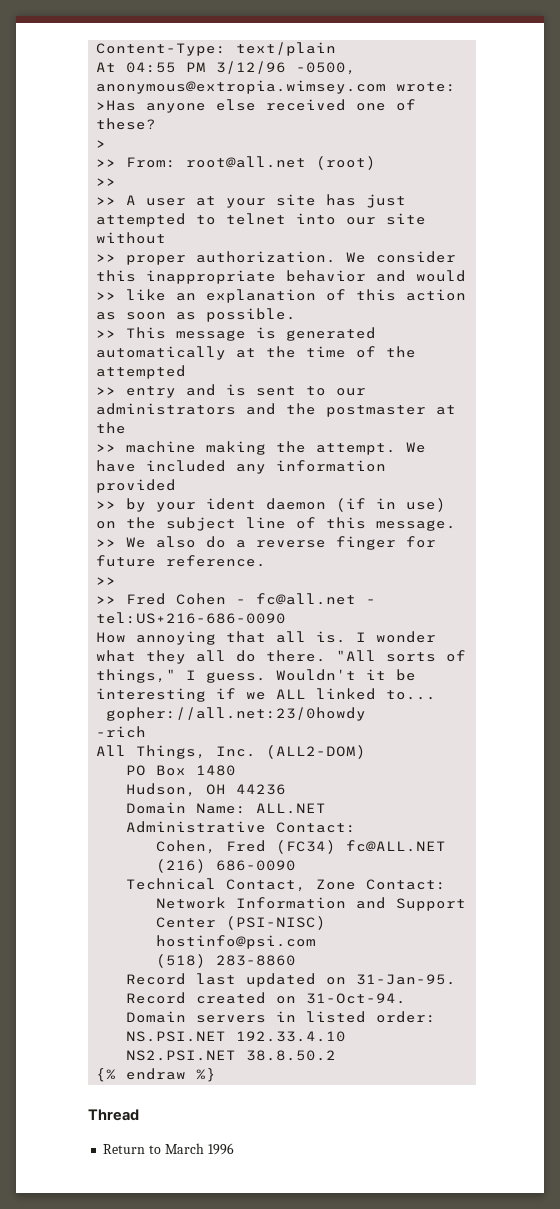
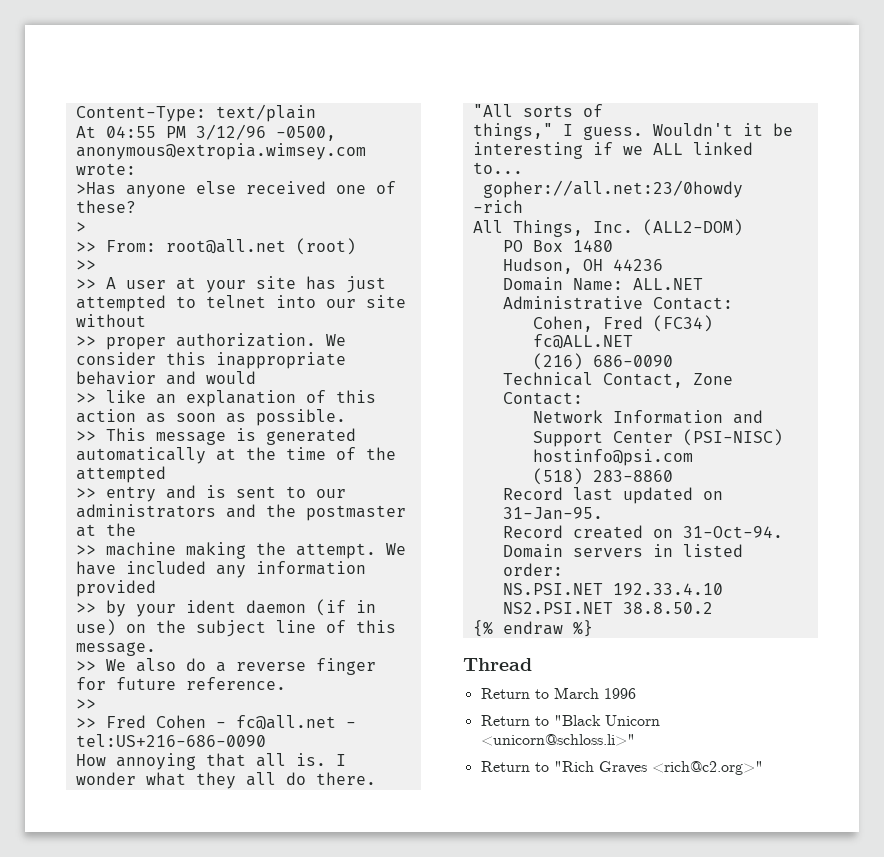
(234, 1149) none -> [480,715,660,726] [480,734,635,746] [480,761,763,775] // Return to "Black Unicorn <unicorn@schloss.li>" // Return to "Rich Graves <rich@c2.org>"

